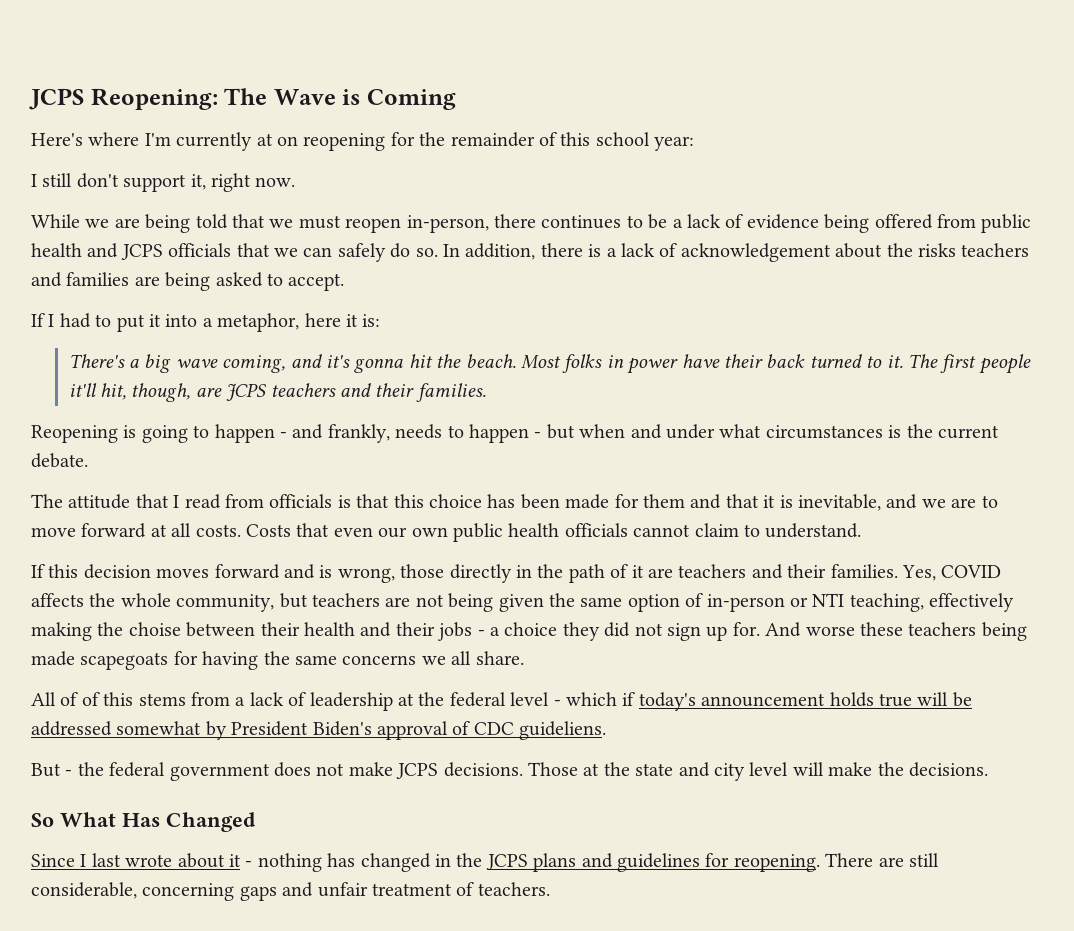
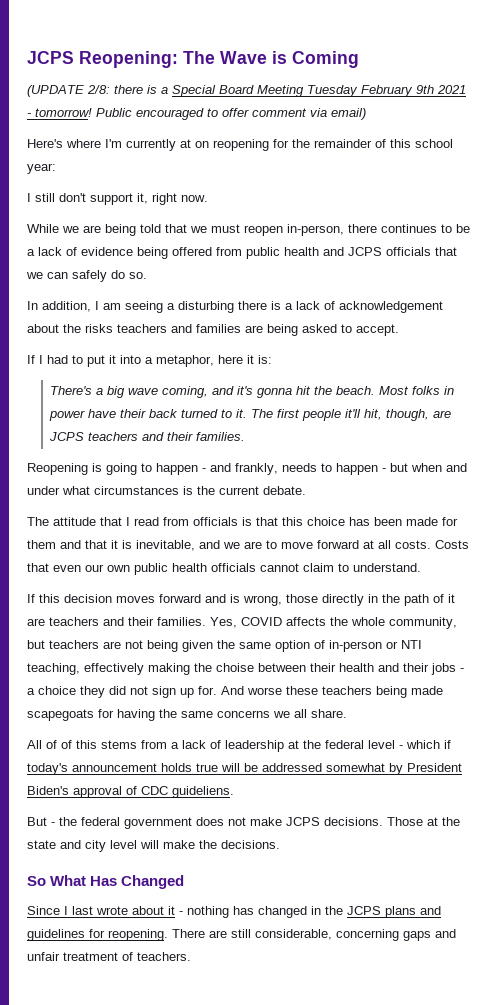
(457, 99) none -> [27,85,466,97] [27,108,366,120] // (UPDATE 2/8: there is a Special Board Meeting Tuesday February 9th 2021 - tomorrow! Public encouraged to offer comment via email)
(438, 252) none -> (147, 275) //
(536, 251) none -> [95,301,234,313] I am seeing a disturbing

